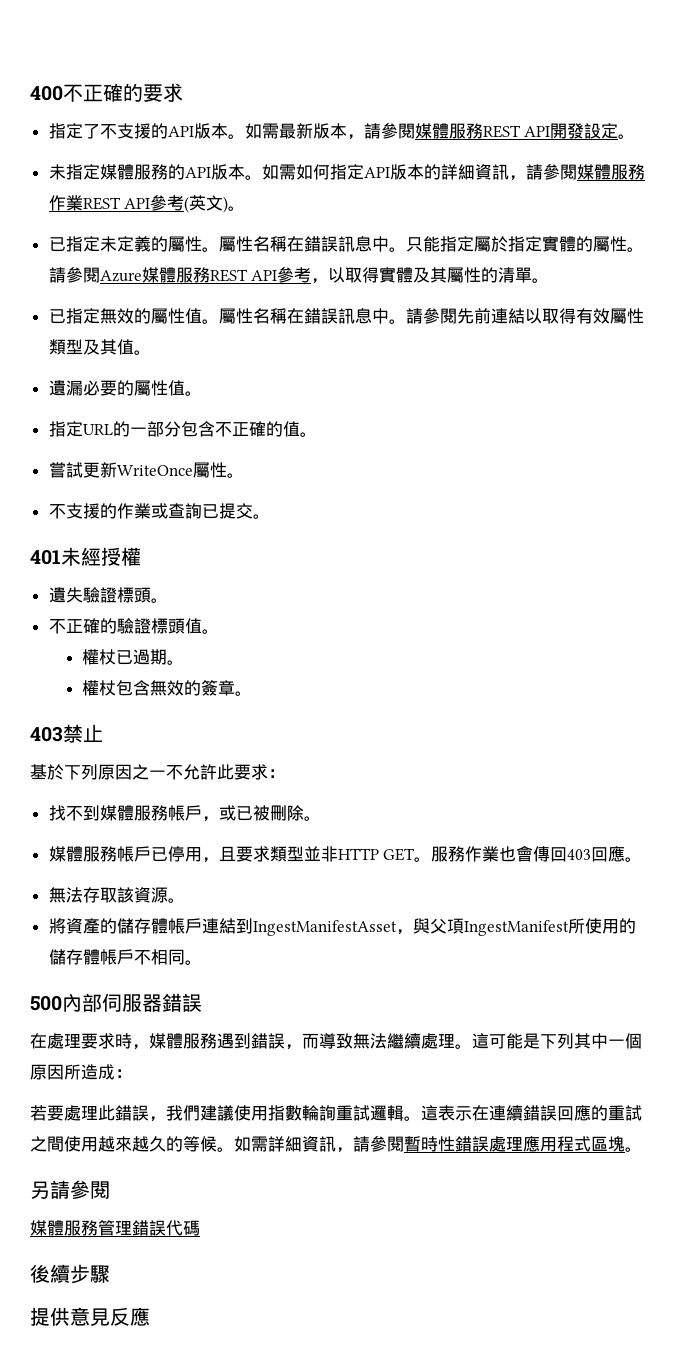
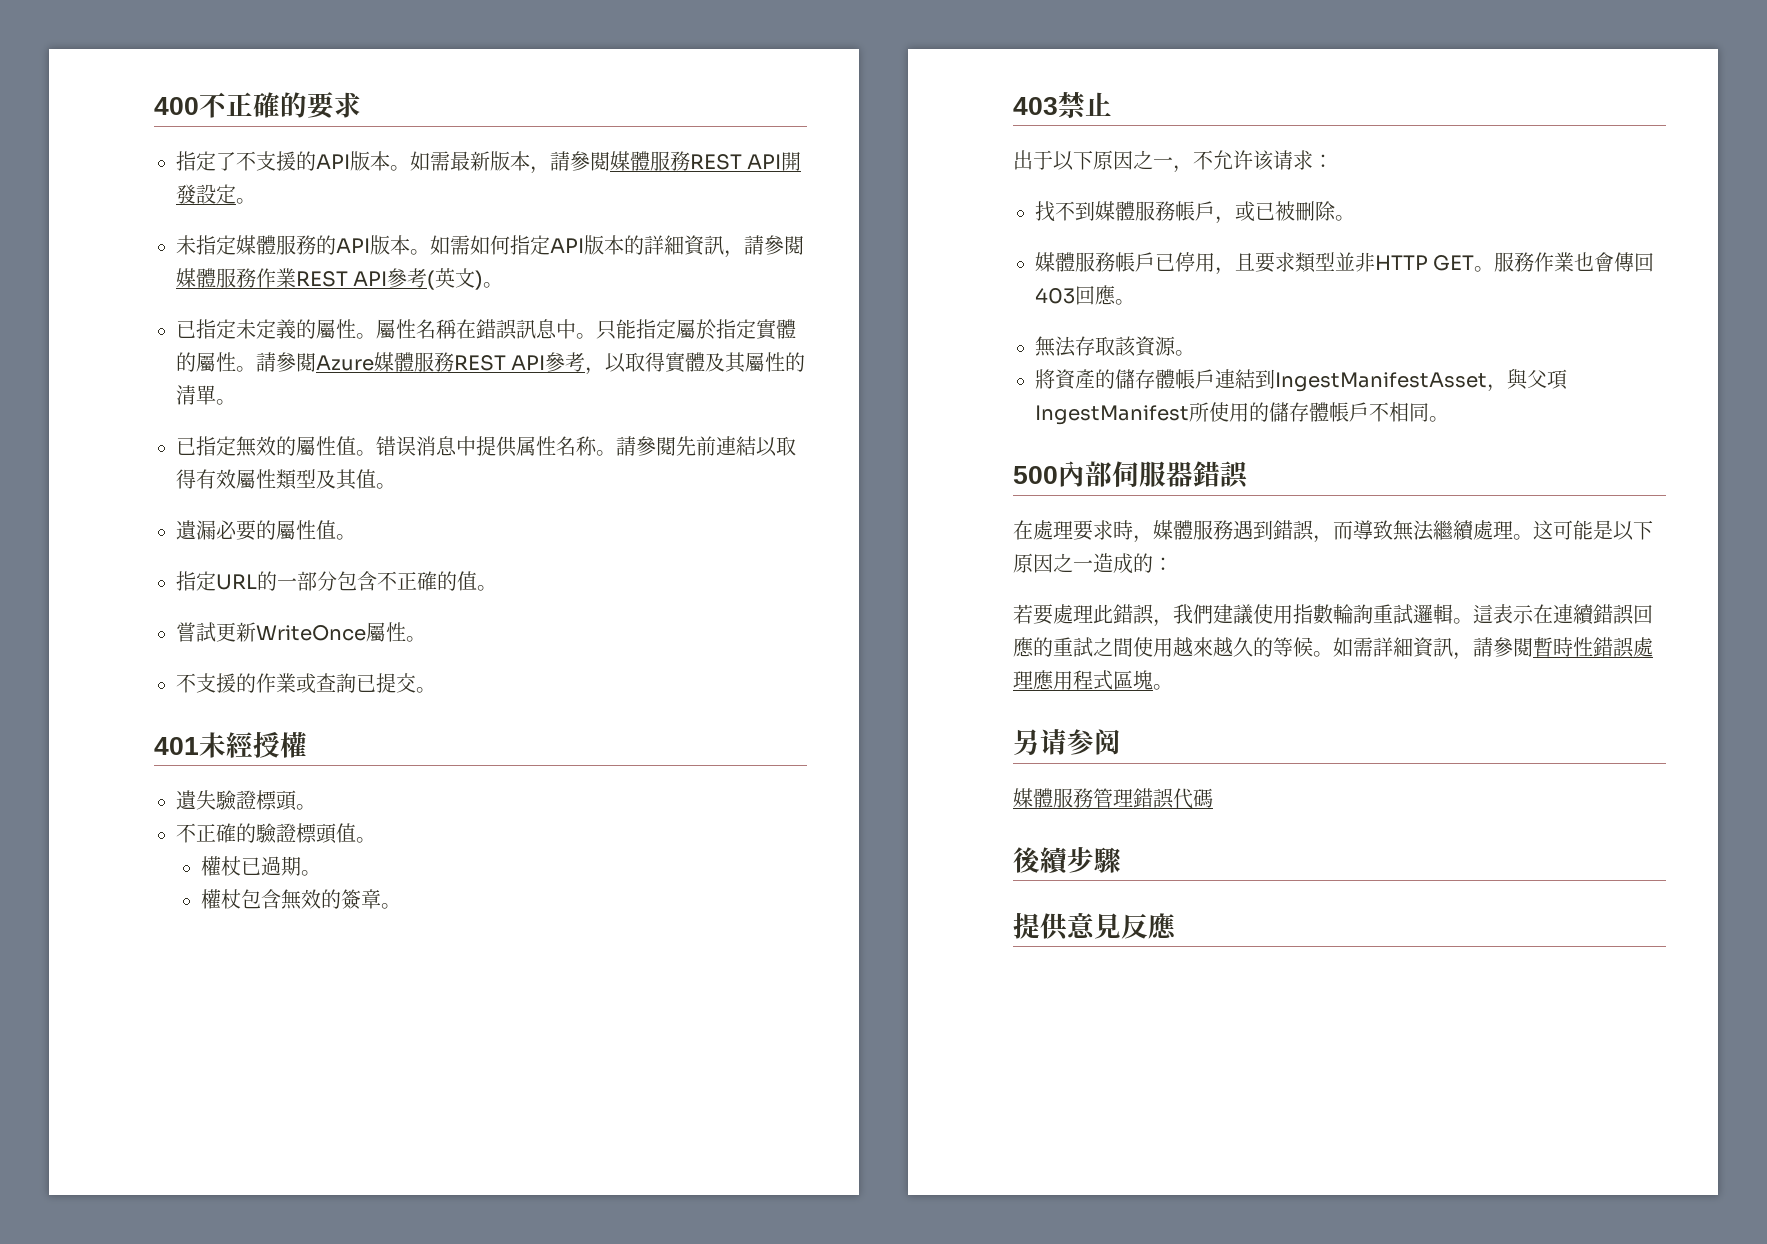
[218,308,389,324] 屬性名稱在錯誤訊息中 -> [376,436,597,457] 错误消息中提供属性名称
[30,764,251,780] 基於下列原因之一不允許此要 -> [1013,150,1293,173] 出于以下原因之一，不允许该请
[472,1032,642,1049] [30,1064,115,1080] 這可能是下列其中一個原因所造成 -> [1533,520,1653,541] [1013,553,1153,574] 这可能是以下原因之一造成的
[50,1180,110,1199] 請參閱 -> [1040,729,1121,755] 请参阅

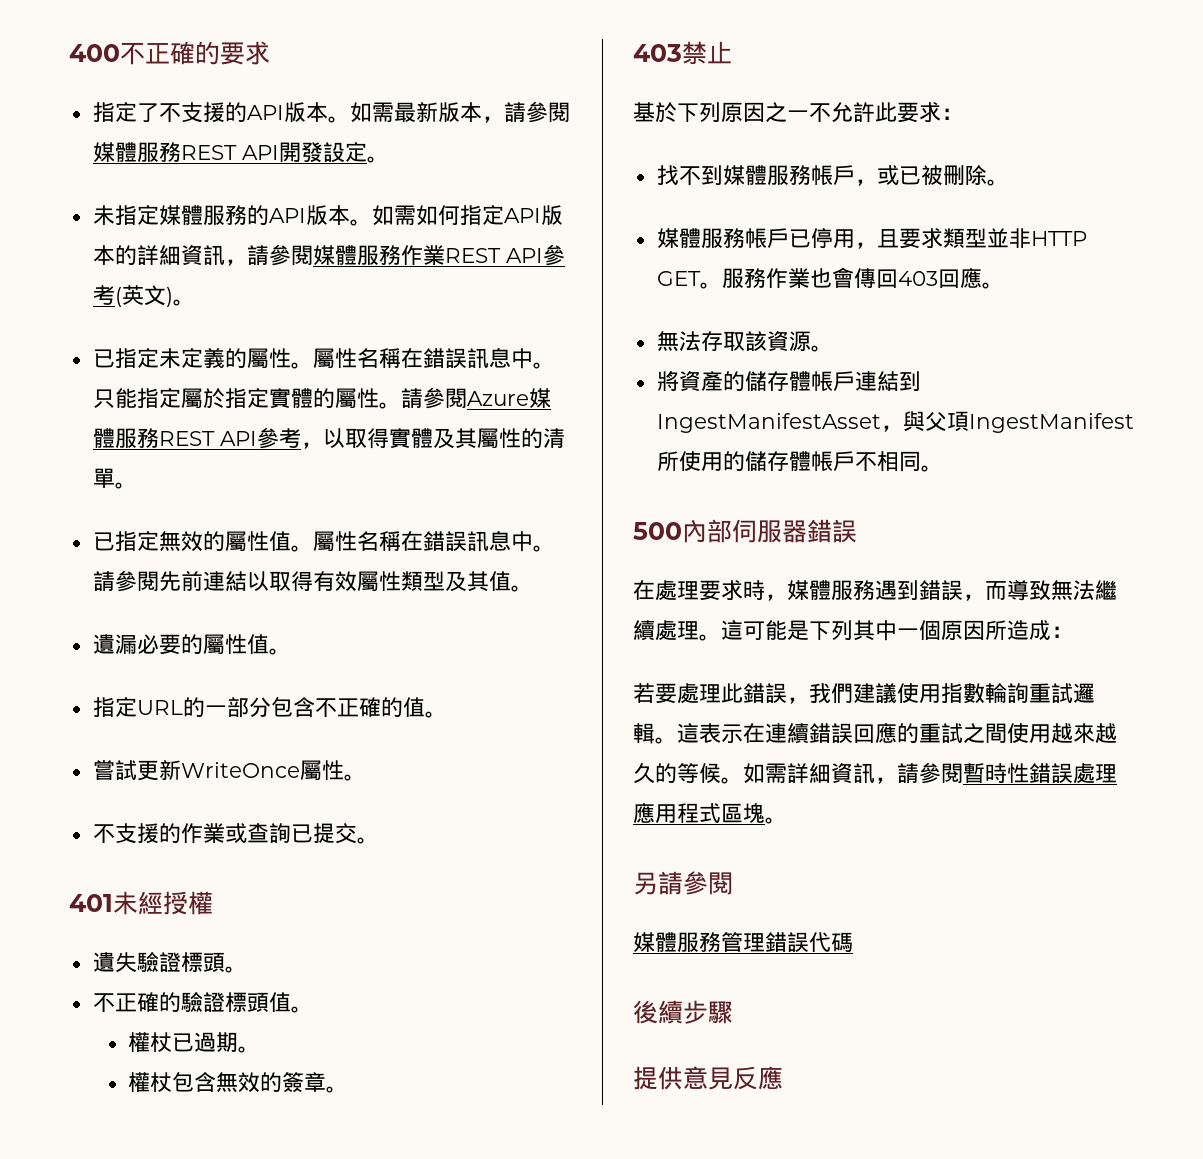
[376,436,597,457] 错误消息中提供属性名称 -> [312,530,533,552] 屬性名稱在錯誤訊息中
[1013,150,1293,173] 出于以下原因之一，不允许该请 -> [633,102,919,123] 基於下列原因之一不允許此要
[1533,520,1653,541] [1013,553,1153,574] 这可能是以下原因之一造成的 -> [721,619,1051,641] 這可能是下列其中一個原因所造成
[1040,729,1121,755] 请参阅 -> [658,871,733,895] 請參閱

